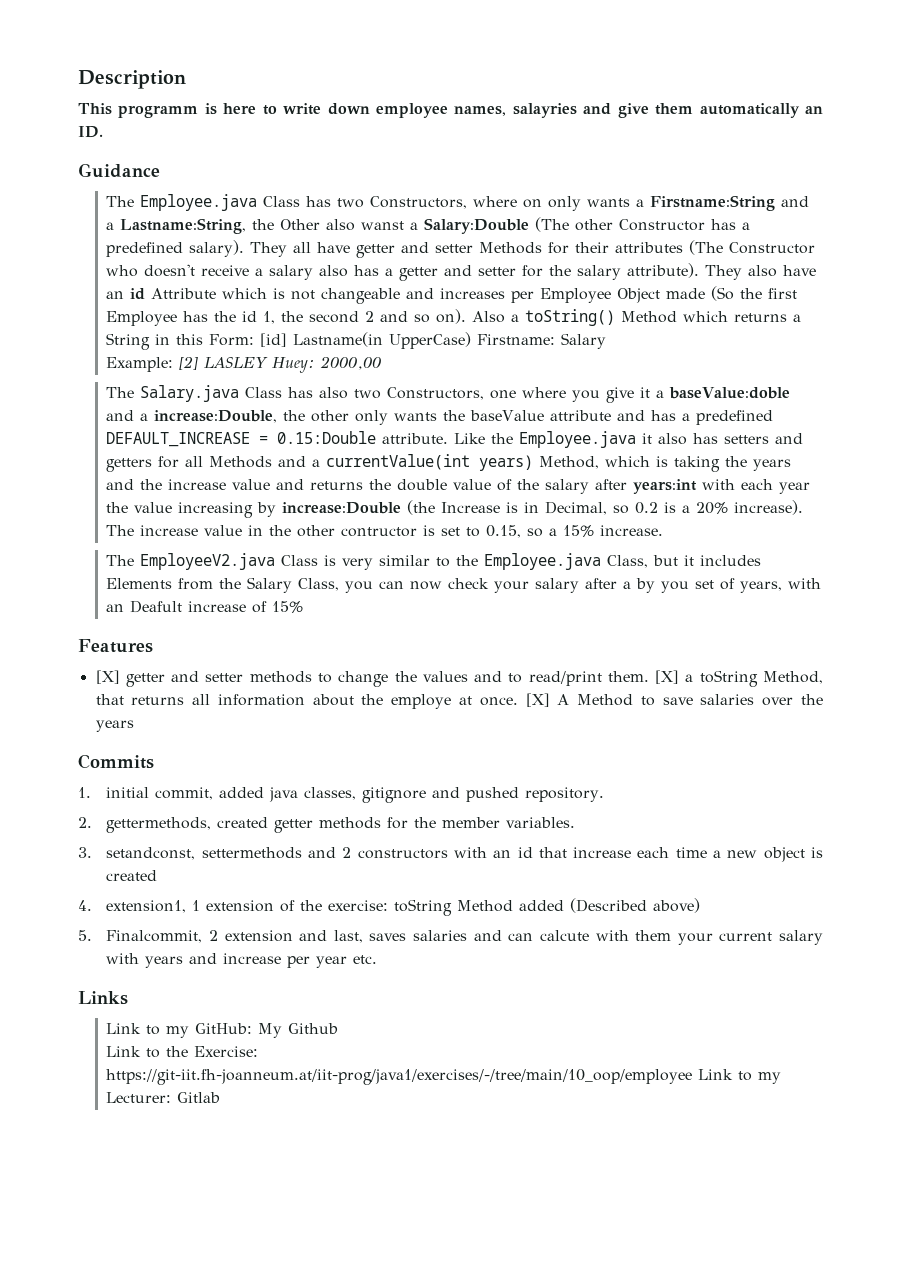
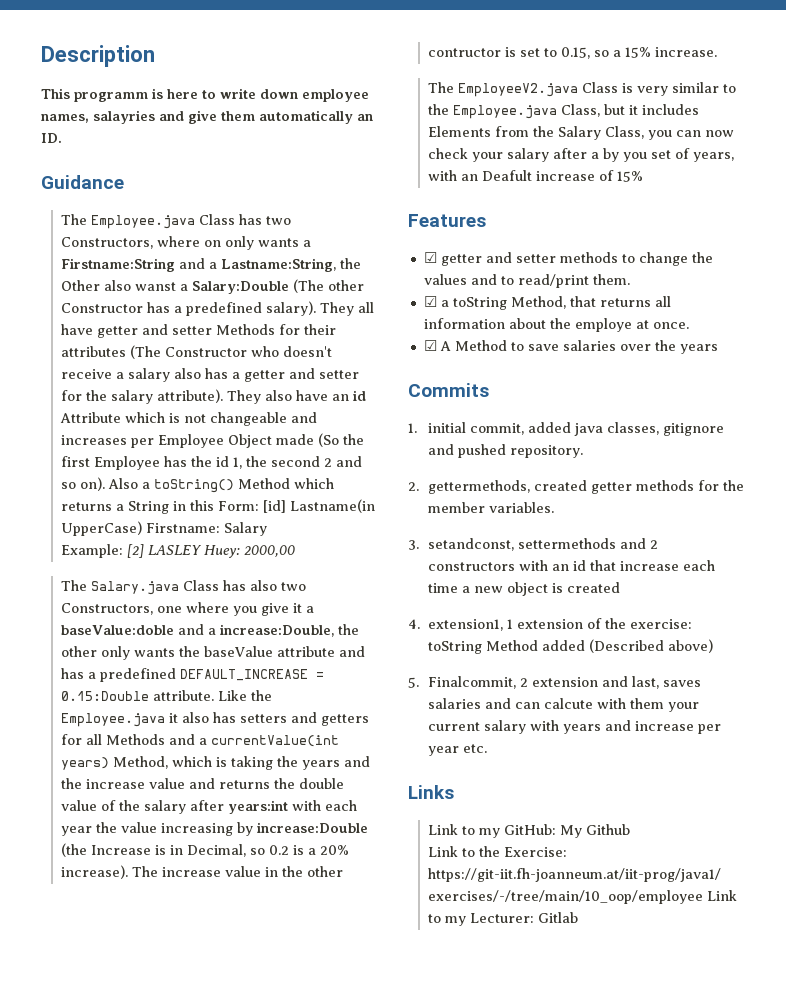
[95,670,120,684] [X] -> [423,252,437,263] ☑
[655,670,680,684] [X] -> [423,296,437,307] // ☑
[525,693,550,707] [X] -> [423,340,437,351] // ☑

